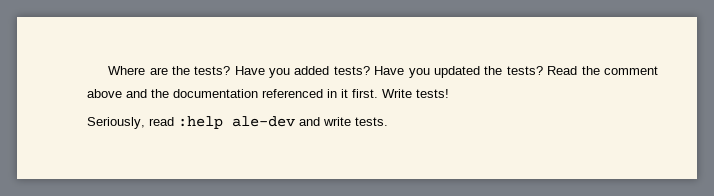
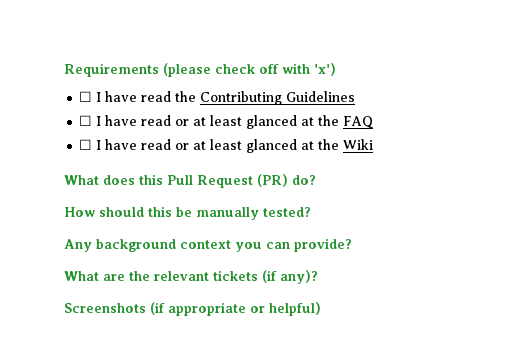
[108,66,659,78] [87,89,449,98] [87,116,388,129] Where are the tests? Have you added tests? Have you updated the tests? Read the comment above and the documentation referenced in it first. Write tests! // Seriously, read :help ale-dev and write tests. -> [64,63,336,77] [79,91,356,105] [79,115,374,129] [79,139,374,153] [64,174,316,188] [64,206,311,220] [64,238,352,252] [64,270,318,284] [64,302,321,316] Requirements (please check off with 'x') // ☐ I have read the Contributing Guidelines // ☐ I have read or at least glanced at the FAQ // ☐ I have read or at least glanced at the Wiki // What does this Pull Request (PR) do? // How should this be manually tested? // Any background context you can provide? // What are the relevant tickets (if any)? // Screenshots (if appropriate or helpful)

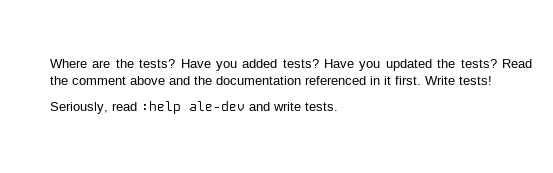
[64,63,336,77] [79,91,356,105] [79,115,374,129] [79,139,374,153] [64,174,316,188] [64,206,311,220] [64,238,352,252] [64,270,318,284] [64,302,321,316] Requirements (please check off with 'x') // ☐ I have read the Contributing Guidelines // ☐ I have read or at least glanced at the FAQ // ☐ I have read or at least glanced at the Wiki // What does this Pull Request (PR) do? // How should this be manually tested? // Any background context you can provide? // What are the relevant tickets (if any)? // Screenshots (if appropriate or helpful) -> [50,59,532,71] [50,76,492,85] [50,101,338,114] Where are the tests? Have you added tests? Have you updated the tests? Read the comment above and the documentation referenced in it first. Write tests! // Seriously, read :help ale-dev and write tests.

